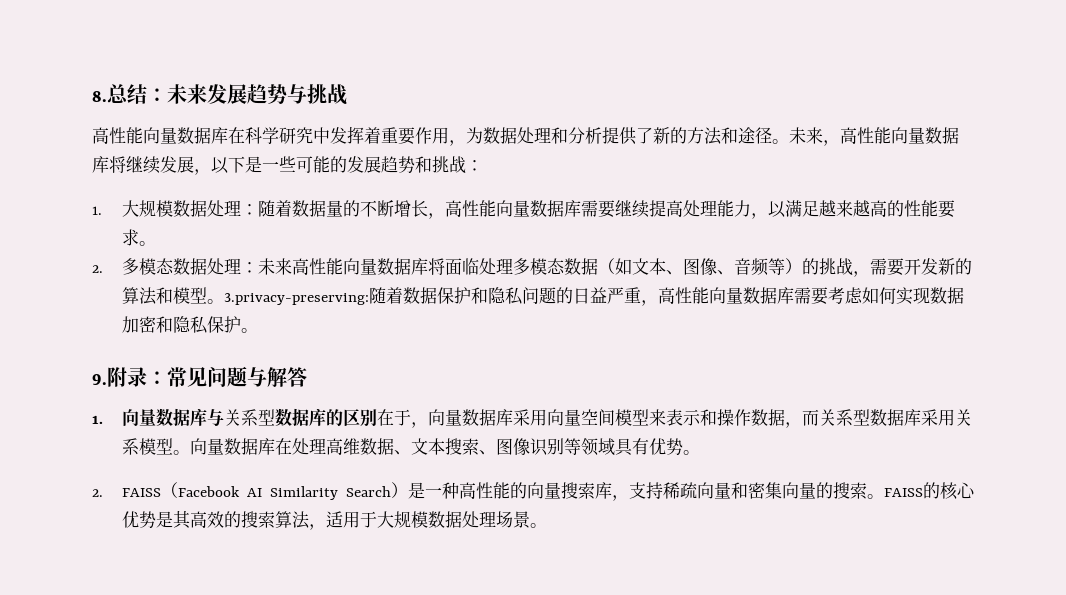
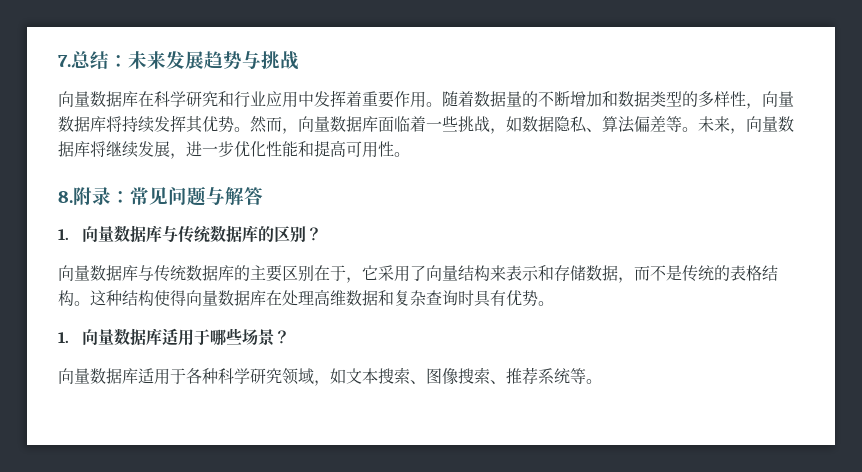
[92,91,107,102] 8. -> [58,55,71,67] 7.
[92,127,143,144] 高性能 -> (299, 60) none
(313, 135) none -> [218,91,298,108] 和行业应用
[449,127,772,146] ，为数据处理和分析提供了新的方法和途径 -> [426,91,794,109] [58,115,682,134] 。随着数据量的不断增加和数据类型的多样性，向量数据库将持续发挥其优势。然而，向量数据库面临着一些挑战，如数据隐私、算法偏差等
[840,127,891,144] 高性能 -> (746, 131) none
[211,156,483,174] [92,200,956,219] [122,229,157,246] [92,258,973,277] [122,287,965,306] [122,316,259,334] [92,374,107,385] 以下是一些可能的发展趋势和挑战： // 1.大规模数据处理：随着数据量的不断增长，高性能向量数据库需要继续提高处理能力，以满足越来越高的性能要求。 // 2.多模态数据处理：未来高性能向量数据库将面临处理多模态数据（如文本、图像、音频等）的挑战，需要开发新的算法和模型。3.privacy-preserving:随着数据保护和隐私问题的日益严重，高性能向量数据库需要考虑如何实现数据加密和隐私保护。 // 9. -> [186,140,410,158] [58,191,73,203] 进一步优化性能和提高可用性。 // 8.
[224,409,276,426] 关系型 -> [178,226,212,243] 传统
[377,409,650,428] 在于，向量数据库采用向量空间模型 -> [306,227,323,241] [58,265,490,283] ？ // 向量数据库与传统数据库的主要区别在于，它采用了向量结构
[717,409,752,426] 操作 -> [554,265,586,281] 存储
[819,409,973,426] [122,438,191,455] 关系型数据库采用关系模型。 -> [650,265,778,282] [58,290,186,306] 不是传统的表格结构。这种结构使得
[394,438,701,456] [92,482,975,501] [122,510,531,530] 、文本搜索、图像识别等领域具有优势。 // 2. FAISS（Facebook AI Similarity Search）是一种高性能的向量搜索库，支持稀疏向量和密集向量的搜索。FAISS的核心优势是其高效的搜索算法，适用于大规模数据处理场景 -> [378,290,554,307] [58,328,291,346] [58,367,586,386] 和复杂查询时具有优势。 // 1.向量数据库适用于哪些场景？ // 向量数据库适用于各种科学研究领域，如文本搜索、图像搜索、推荐系统等

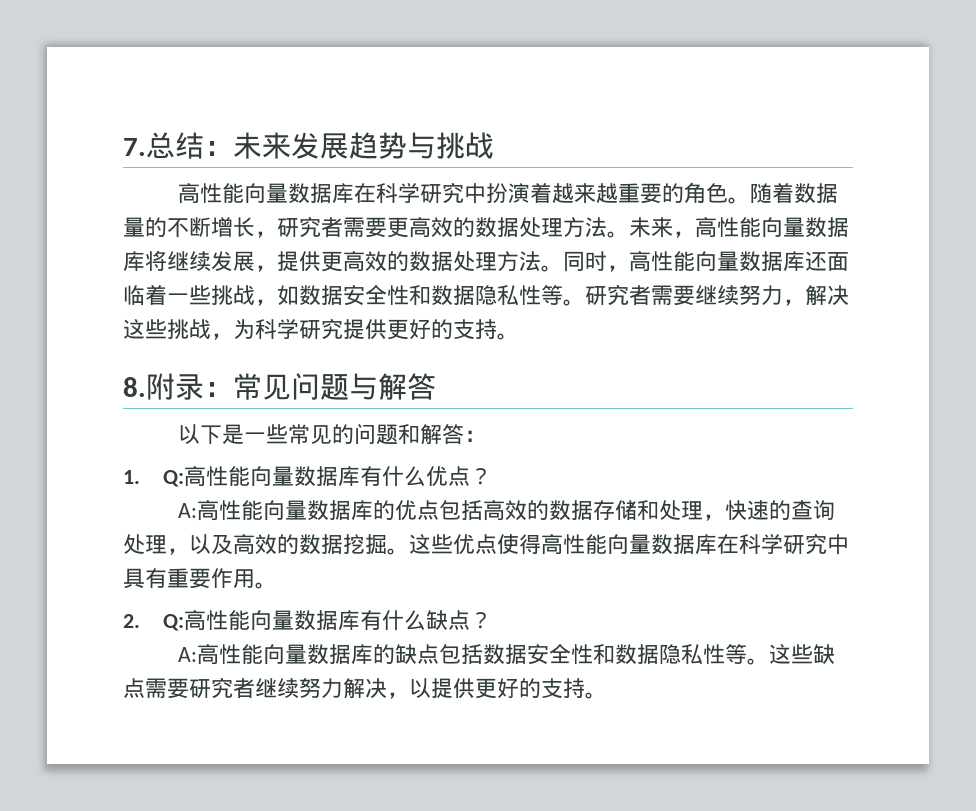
[58,90,426,108] 向量数据库在科学研究和行业应用中发挥着重要作用 -> [178,182,729,204] 高性能向量数据库在科学研究中扮演着越来越重要的角色
[586,91,794,109] [58,115,378,134] 加和数据类型的多样性，向量数据库将持续发挥其优势。然而，向量数据库 -> [233,216,849,238] [123,250,827,272] 长，研究者需要更高效的数据处理方法。未来，高性能向量数据库将继续发展，提供更高效的数据处理方法。同时，高性能向量数据库还
[554,116,794,134] [58,140,394,159] 隐私、算法偏差等。未来，向量数据库将继续发展，进一步优化性能和提高可用性 -> [343,284,849,306] [123,318,497,340] 安全性和数据隐私性等。研究者需要继续努力，解决这些挑战，为科学研究提供更好的支持
[58,225,323,243] [58,265,778,283] [58,289,554,307] [58,328,291,346] [58,367,586,386] 1.向量数据库与传统数据库的区别？ // 向量数据库与传统数据库的主要区别在于，它采用了向量结构来表示和存储数据，而不是传统的表格结构。这种结构使得向量数据库在处理高维数据和复杂查询时具有优势。 // 1.向量数据库适用于哪些场景？ // 向量数据库适用于各种科学研究领域，如文本搜索、图像搜索、推荐系统等 -> [178,423,487,445] [123,466,493,487] [178,500,836,521] [123,533,849,555] [123,568,277,589] [123,610,493,631] [178,644,836,665] [123,677,585,699] 以下是一些常见的问题和解答： // 1. Q:高性能向量数据库有什么优点？ // A:高性能向量数据库的优点包括高效的数据存储和处理，快速的查询处理，以及高效的数据挖掘。这些优点使得高性能向量数据库在科学研究中具有重要作用。 // 2. Q:高性能向量数据库有什么缺点？ // A:高性能向量数据库的缺点包括数据安全性和数据隐私性等。这些缺点需要研究者继续努力解决，以提供更好的支持

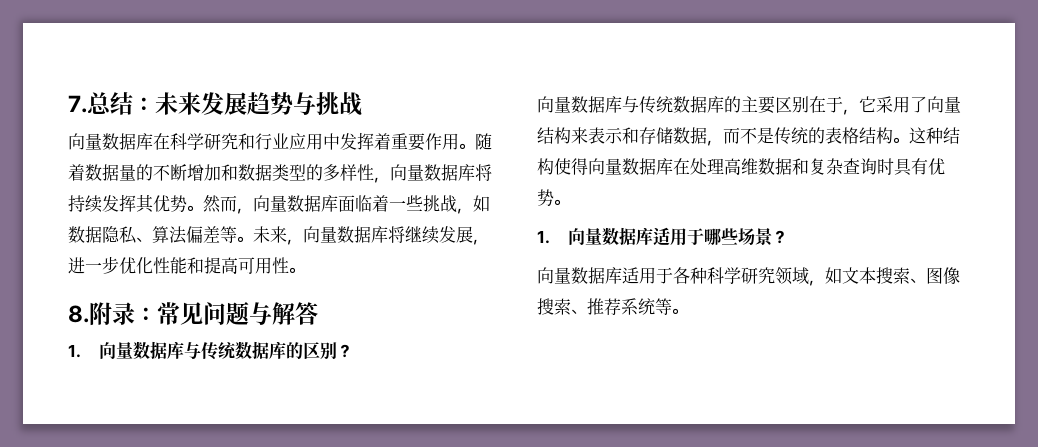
[178,182,729,204] 高性能向量数据库在科学研究中扮演着越来越重要的角色 -> [68,132,459,151] 向量数据库在科学研究和行业应用中发挥着重要作用
[233,216,607,238] 长，研究者需要更高效的数据处理方法 -> [204,164,492,183] [68,194,490,214] [68,226,237,244] 加和数据类型的多样性，向量数据库将持续发挥其优势。然而，向量数据库面临着一些挑战，如数据隐私、算法偏差等
[695,217,761,238] 高性能 -> (303, 242) none
[277,251,849,272] [123,284,849,306] [123,318,497,340] 提供更高效的数据处理方法。同时，高性能向量数据库还面临着一些挑战，如数据安全性和数据隐私性等。研究者需要继续努力，解决这些挑战，为科学研究提供更好的支持 -> [68,256,289,274] 进一步优化性能和提高可用性
[178,423,487,445] [123,466,493,487] [178,500,836,521] [123,533,849,555] [123,568,277,589] [123,610,493,631] [178,644,836,665] [123,677,585,699] 以下是一些常见的问题和解答： // 1. Q:高性能向量数据库有什么优点？ // A:高性能向量数据库的优点包括高效的数据存储和处理，快速的查询处理，以及高效的数据挖掘。这些优点使得高性能向量数据库在科学研究中具有重要作用。 // 2. Q:高性能向量数据库有什么缺点？ // A:高性能向量数据库的缺点包括数据安全性和数据隐私性等。这些缺点需要研究者继续努力解决，以提供更好的支持 -> [68,341,353,360] [537,96,961,115] [537,127,960,146] [537,158,945,176] [537,189,570,206] [537,227,788,246] [537,267,960,286] [537,298,672,316] 1.向量数据库与传统数据库的区别？ // 向量数据库与传统数据库的主要区别在于，它采用了向量结构来表示和存储数据，而不是传统的表格结构。这种结构使得向量数据库在处理高维数据和复杂查询时具有优势。 // 1.向量数据库适用于哪些场景？ // 向量数据库适用于各种科学研究领域，如文本搜索、图像搜索、推荐系统等

